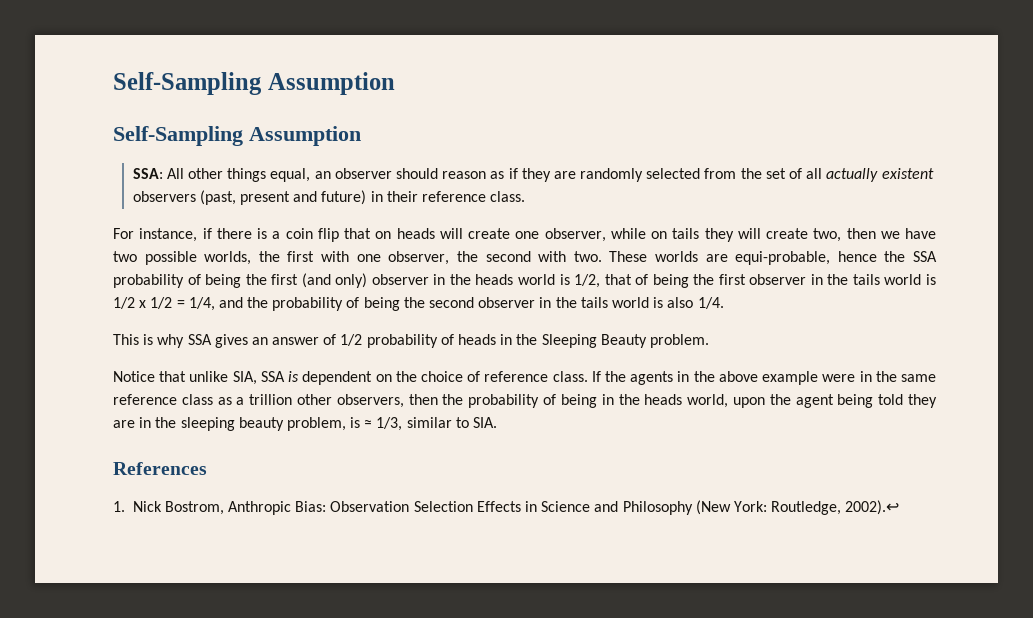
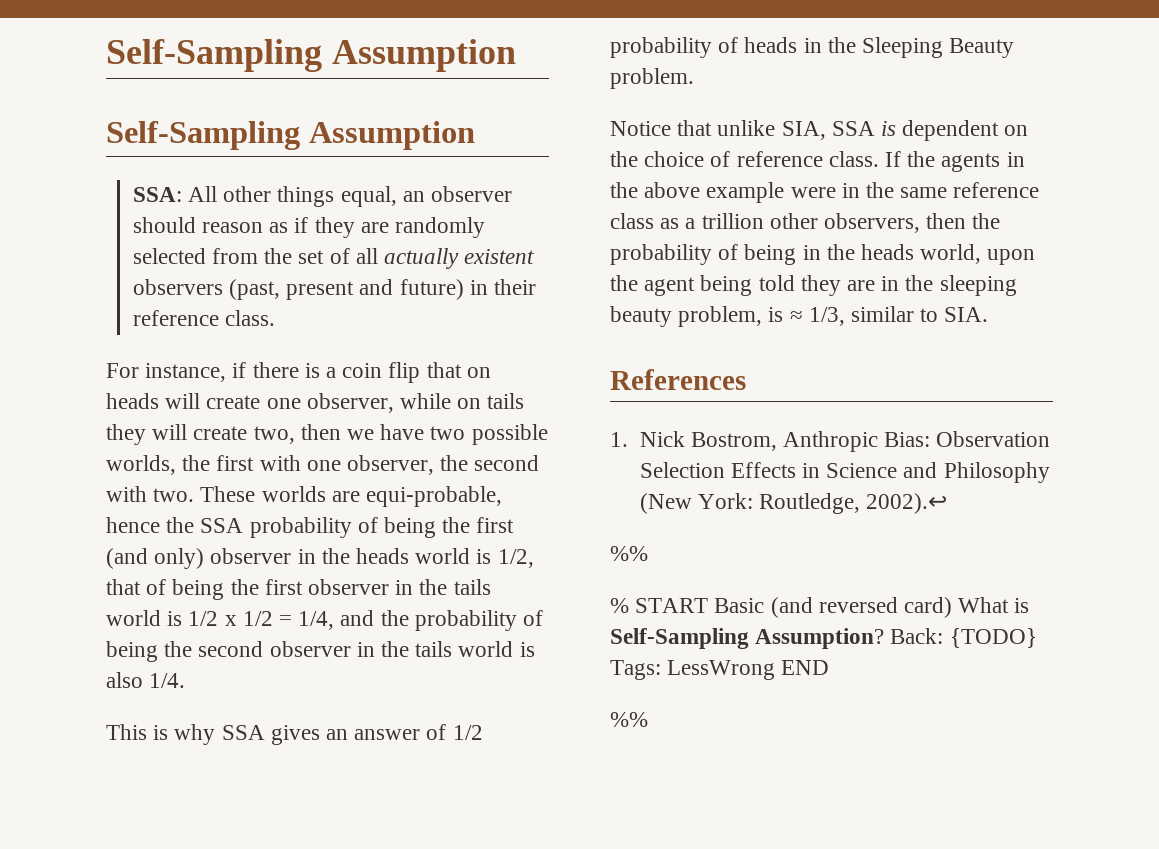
(900, 507) none -> [610,546,648,561] [610,597,1030,618] [610,628,1037,649] [610,660,830,680] [610,712,648,727] // %% // % START Basic (and reversed card) What is Self-Sampling Assumption? Back: {TODO} Tags: LessWrong END // %%

